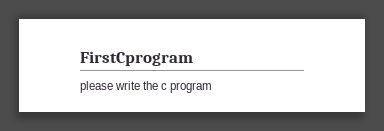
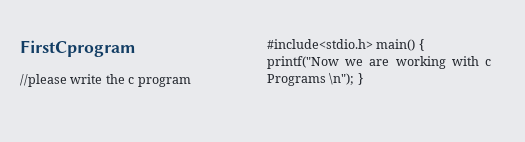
[80,81,113,93] please -> [20,74,67,87] //please
(213, 87) none -> [267,39,424,51] [267,56,491,69] [267,73,363,86] #include<stdio.h> main() { printf("Now we are working with c Programs \n"); }

